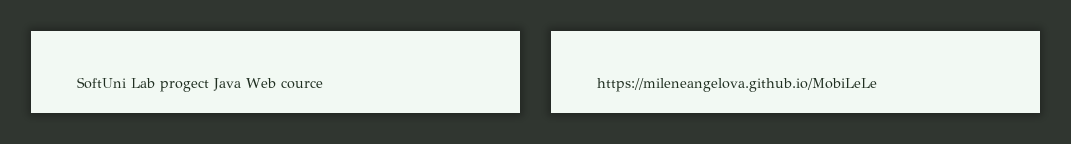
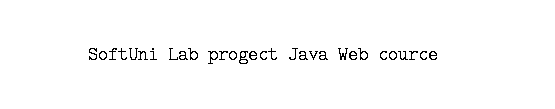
[597,78,877,92] https://mileneangelova.github.io/MobiLeLe -> (438, 55) none

